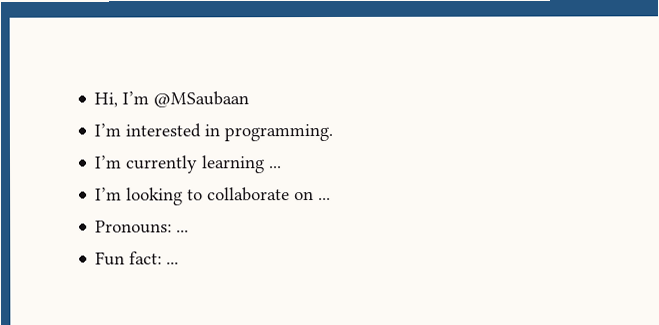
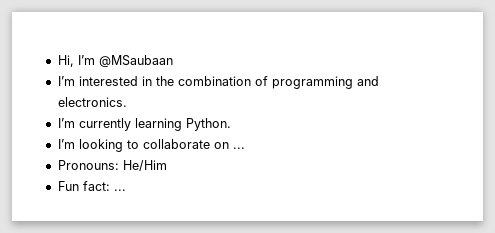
[224,123,334,142] programming. -> [155,76,379,89] [57,97,127,107] the combination of programming and electronics.
[269,166,283,169] ... -> [185,118,231,131] Python.
[176,230,190,233] ... -> [122,160,167,171] He/Him

